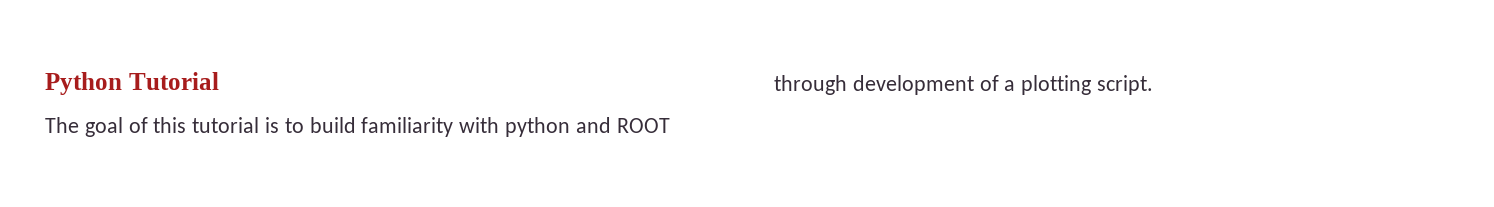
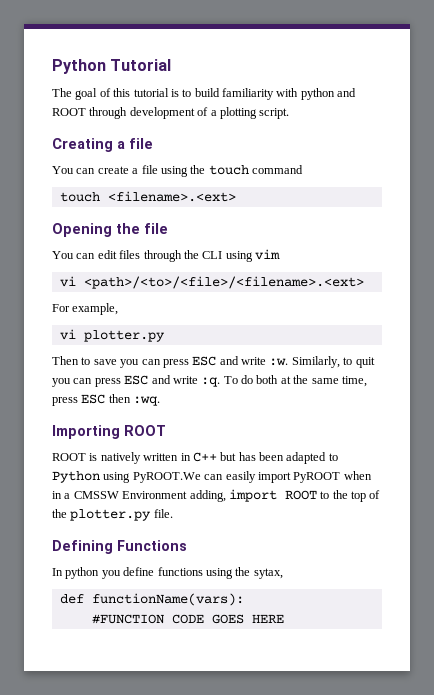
(1154, 85) none -> [52,138,153,152] [52,165,303,177] [59,191,236,202] [52,223,168,237] [52,249,280,262] [59,276,364,289] [52,303,119,315] [59,329,165,342] [52,356,375,368] [52,375,367,387] [52,394,161,406] [52,425,166,439] [52,452,338,464] [52,471,372,483] [52,489,381,502] [52,509,173,521] [52,540,187,554] [52,567,283,579] [59,593,244,606] [91,614,284,624] // Creating a file // You can create a file using the touch command // touch <filename>.<ext> // Opening the file // You can edit files through the CLI using vim // vi <path>/<to>/<file>/<filename>.<ext> // For example, // vi plotter.py // Then to save you can press ESC and write :w. Similarly, to quit you can press ESC and write :q. To do both at the same time, press ESC then :wq. // Importing ROOT // ROOT is natively written in C++ but has been adapted to Python using PyROOT.We can easily import PyROOT when in a CMSSW Environment adding, import ROOT to the top of the plotter.py file. // Defining Functions // In python you define functions using the sytax, // def functionName(vars): // #FUNCTION CODE GOES HERE

